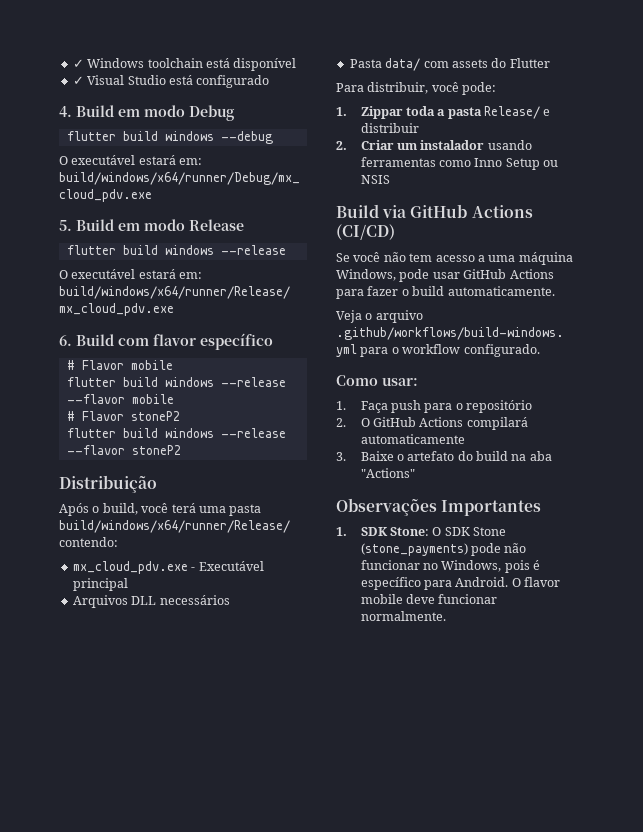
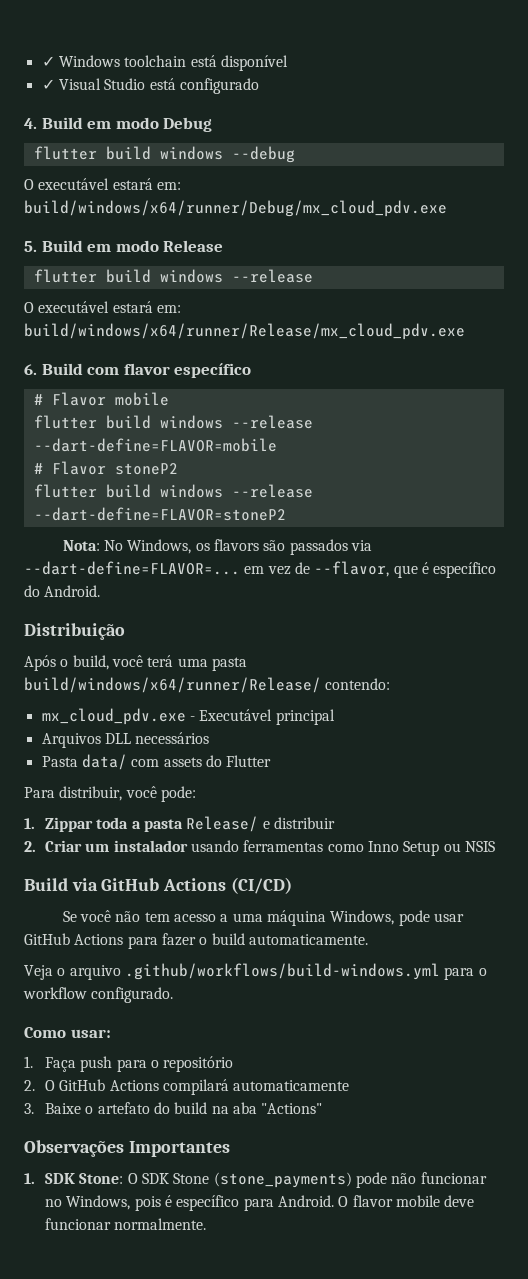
[66,394,174,404] --flavor mobile -> [33,438,277,452] --dart-define=FLAVOR=mobile
[66,445,181,455] --flavor stoneP2 -> [33,507,286,521] [62,539,372,555] [24,561,497,578] [24,585,101,597] --dart-define=FLAVOR=stoneP2 // Nota: No Windows, os flavors são passados via --dart-define=FLAVOR=... em vez de --flavor, que é específico do Android.

